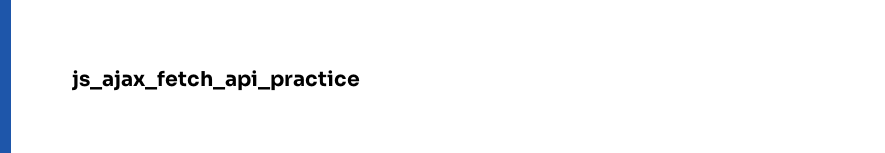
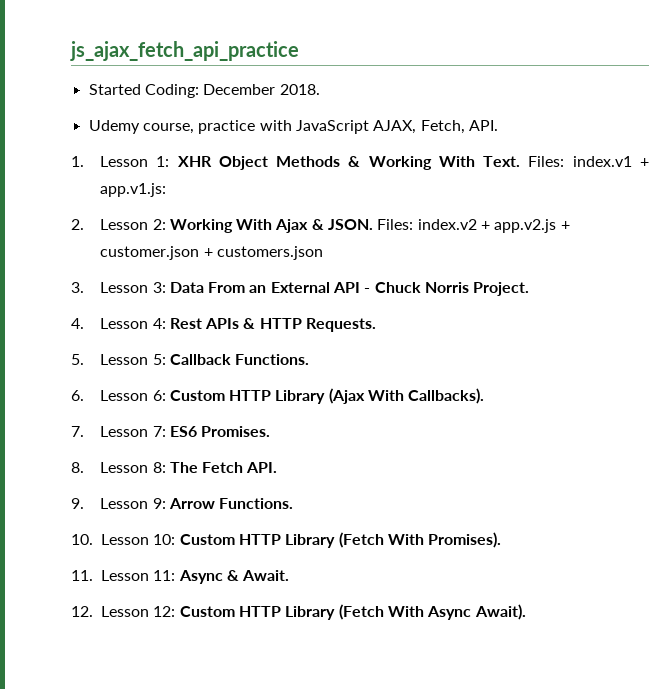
(360, 80) none -> [88,84,320,98] [88,120,498,134] [71,156,649,170] [100,183,167,197] [71,219,570,233] [100,246,323,260] [71,282,530,296] [71,318,377,332] [71,354,310,365] [71,388,485,404] [71,426,271,437] [71,462,278,473] [71,498,294,509] [71,532,502,548] [71,570,290,584] [71,604,526,620] // Started Coding: December 2018. // Udemy course, practice with JavaScript AJAX, Fetch, API. // 1. Lesson 1: XHR Object Methods & Working With Text. Files: index.v1 + app.v1.js: // 2. Lesson 2: Working With Ajax & JSON. Files: index.v2 + app.v2.js + customer.json + customers.json // 3. Lesson 3: Data From an External API - Chuck Norris Project. // 4. Lesson 4: Rest APIs & HTTP Requests. // 5. Lesson 5: Callback Functions. // 6. Lesson 6: Custom HTTP Library (Ajax With Callbacks). // 7. Lesson 7: ES6 Promises. // 8. Lesson 8: The Fetch API. // 9. Lesson 9: Arrow Functions. // 10. Lesson 10: Custom HTTP Library (Fetch With Promises). // 11. Lesson 11: Async & Await. // 12. Lesson 12: Custom HTTP Library (Fetch With Async Await).

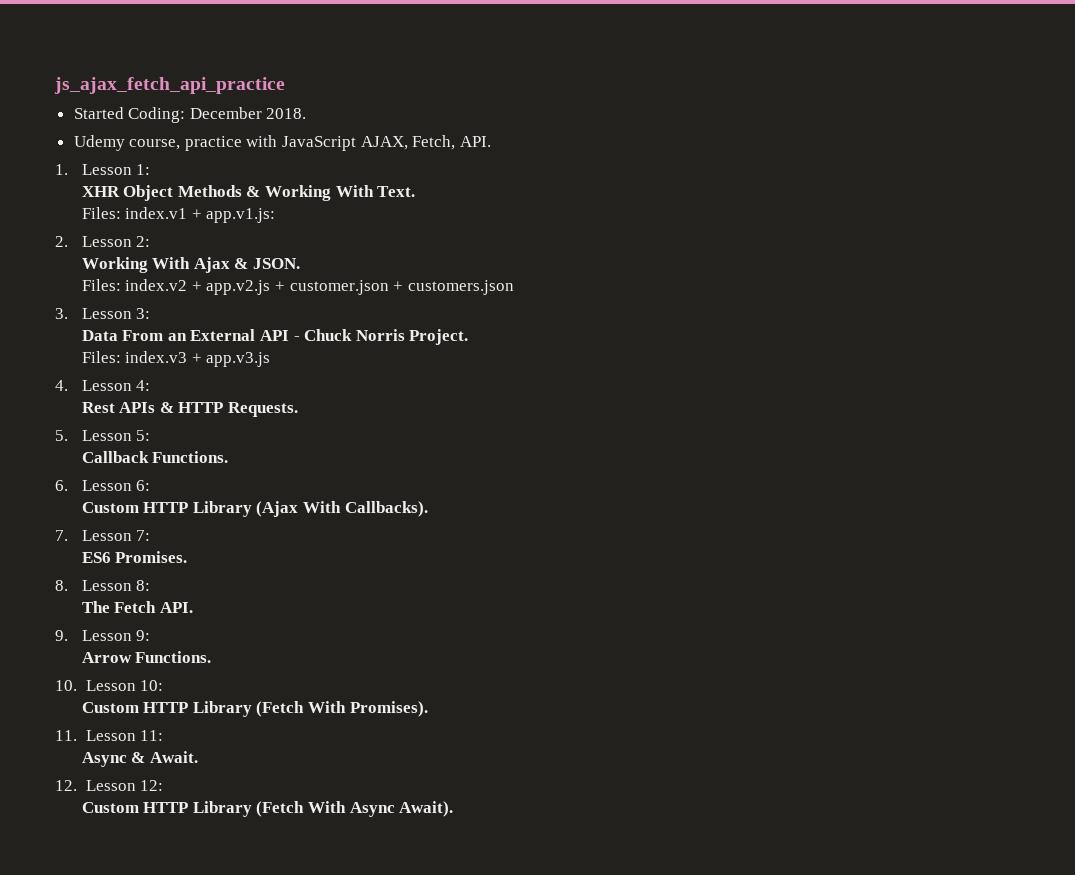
(170, 161) none -> (151, 169) //
(521, 161) none -> (416, 191) //
(166, 224) none -> (151, 241) //
(374, 224) none -> (301, 263) //
(166, 287) none -> (151, 313) //
(530, 289) none -> [81,351,271,367] // Files: index.v3 + app.v3.js
(166, 323) none -> (151, 385) //
(166, 359) none -> (151, 435) //
(166, 395) none -> (151, 485) //
(166, 431) none -> (151, 535) //
(166, 467) none -> (151, 585) //
(166, 503) none -> (151, 635) //
(176, 539) none -> (164, 685) //
(176, 575) none -> (164, 735) //
(176, 611) none -> (164, 785) //

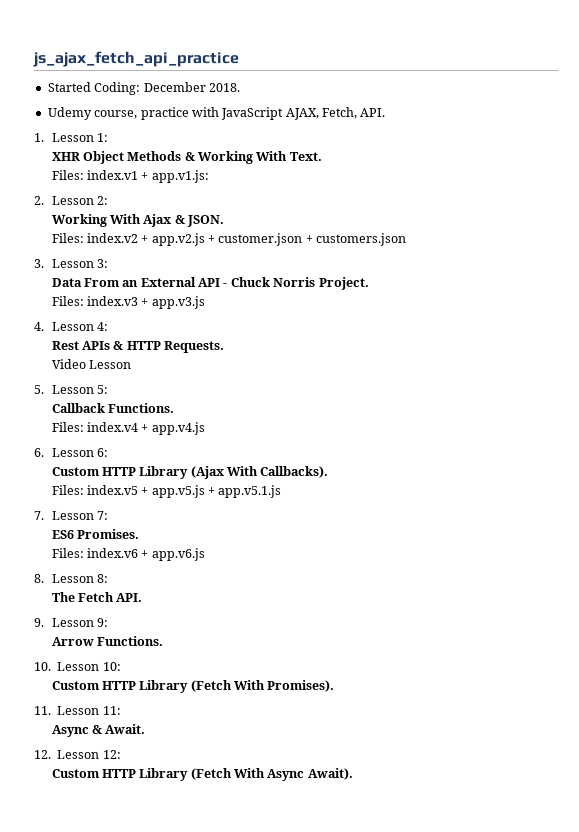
(299, 409) none -> [51,359,131,369] // Video Lesson
(229, 457) none -> [51,422,205,435] // Files: index.v4 + app.v4.js
(428, 509) none -> [51,485,282,498] // Files: index.v5 + app.v5.js + app.v5.1.js
(188, 557) none -> [51,548,205,561] // Files: index.v6 + app.v6.js

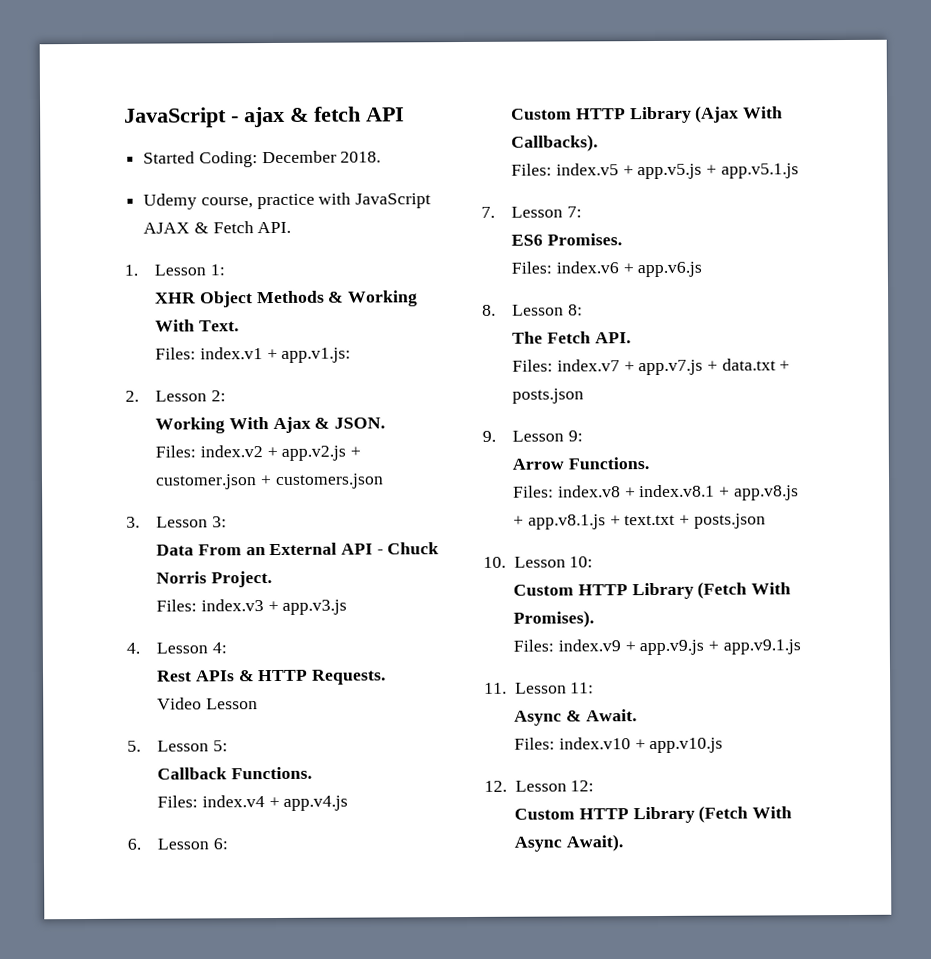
[33,51,239,67] js_ajax_fetch_api_practice -> [124,106,405,128] JavaScript - ajax & fetch API
[285,107,357,120] AJAX, Fetch, -> [143,221,254,234] AJAX & Fetch
(143, 597) none -> [512,358,791,376] [512,388,585,404] // Files: index.v7 + app.v7.js + data.txt + posts.json
(163, 641) none -> [513,484,799,501] [513,513,766,530] // Files: index.v8 + index.v8.1 + app.v8.js + app.v8.1.js + text.txt + posts.json
(335, 686) none -> [513,639,801,656] // Files: index.v9 + app.v9.js + app.v9.1.js
(146, 729) none -> [514,737,724,754] // Files: index.v10 + app.v10.js

